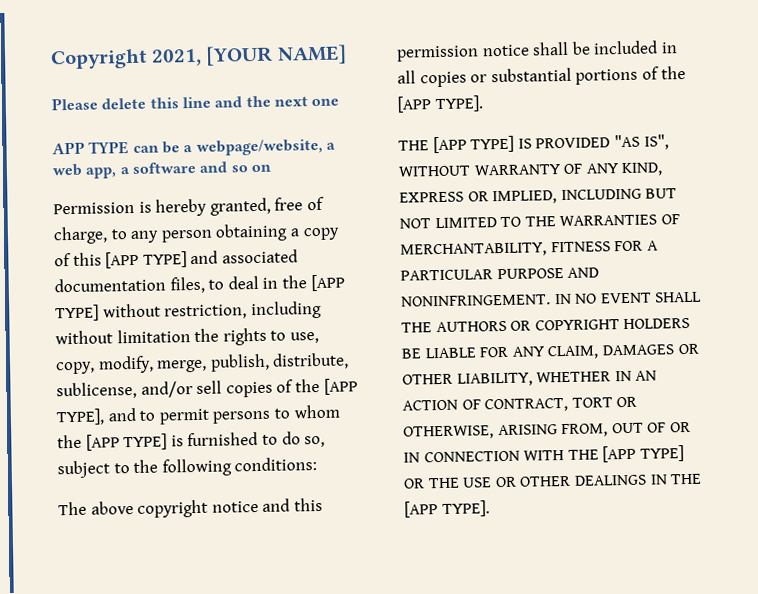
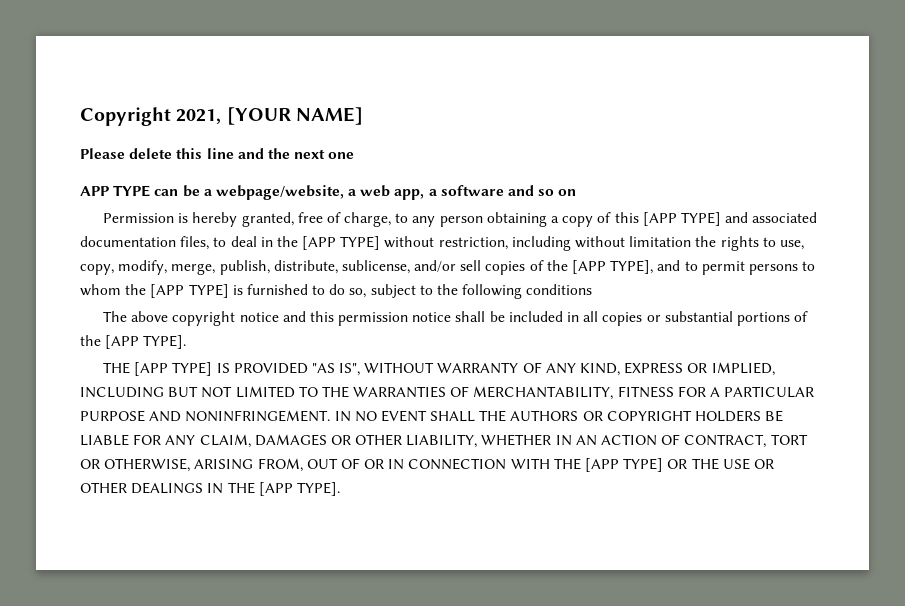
[234,457,318,472] conditions: -> [526,284,593,295] conditions

